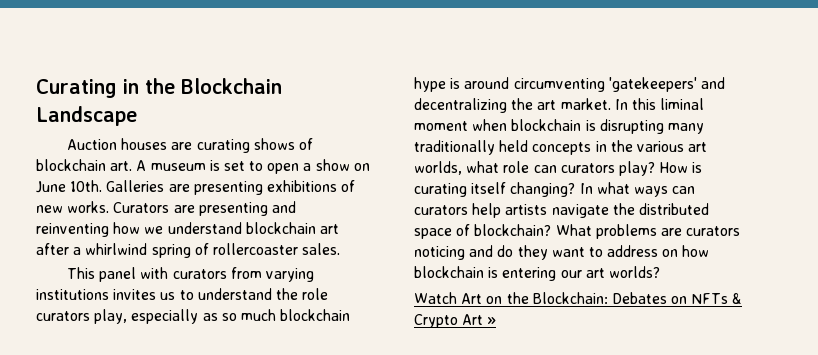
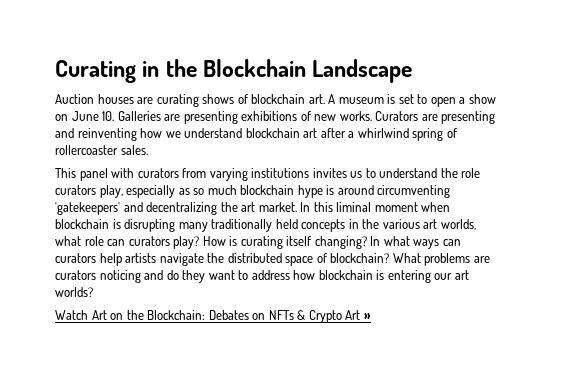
[70,180,103,192] 10th. -> [102,111,115,121] 10.
[662,249,679,257] on -> (290, 275) none

